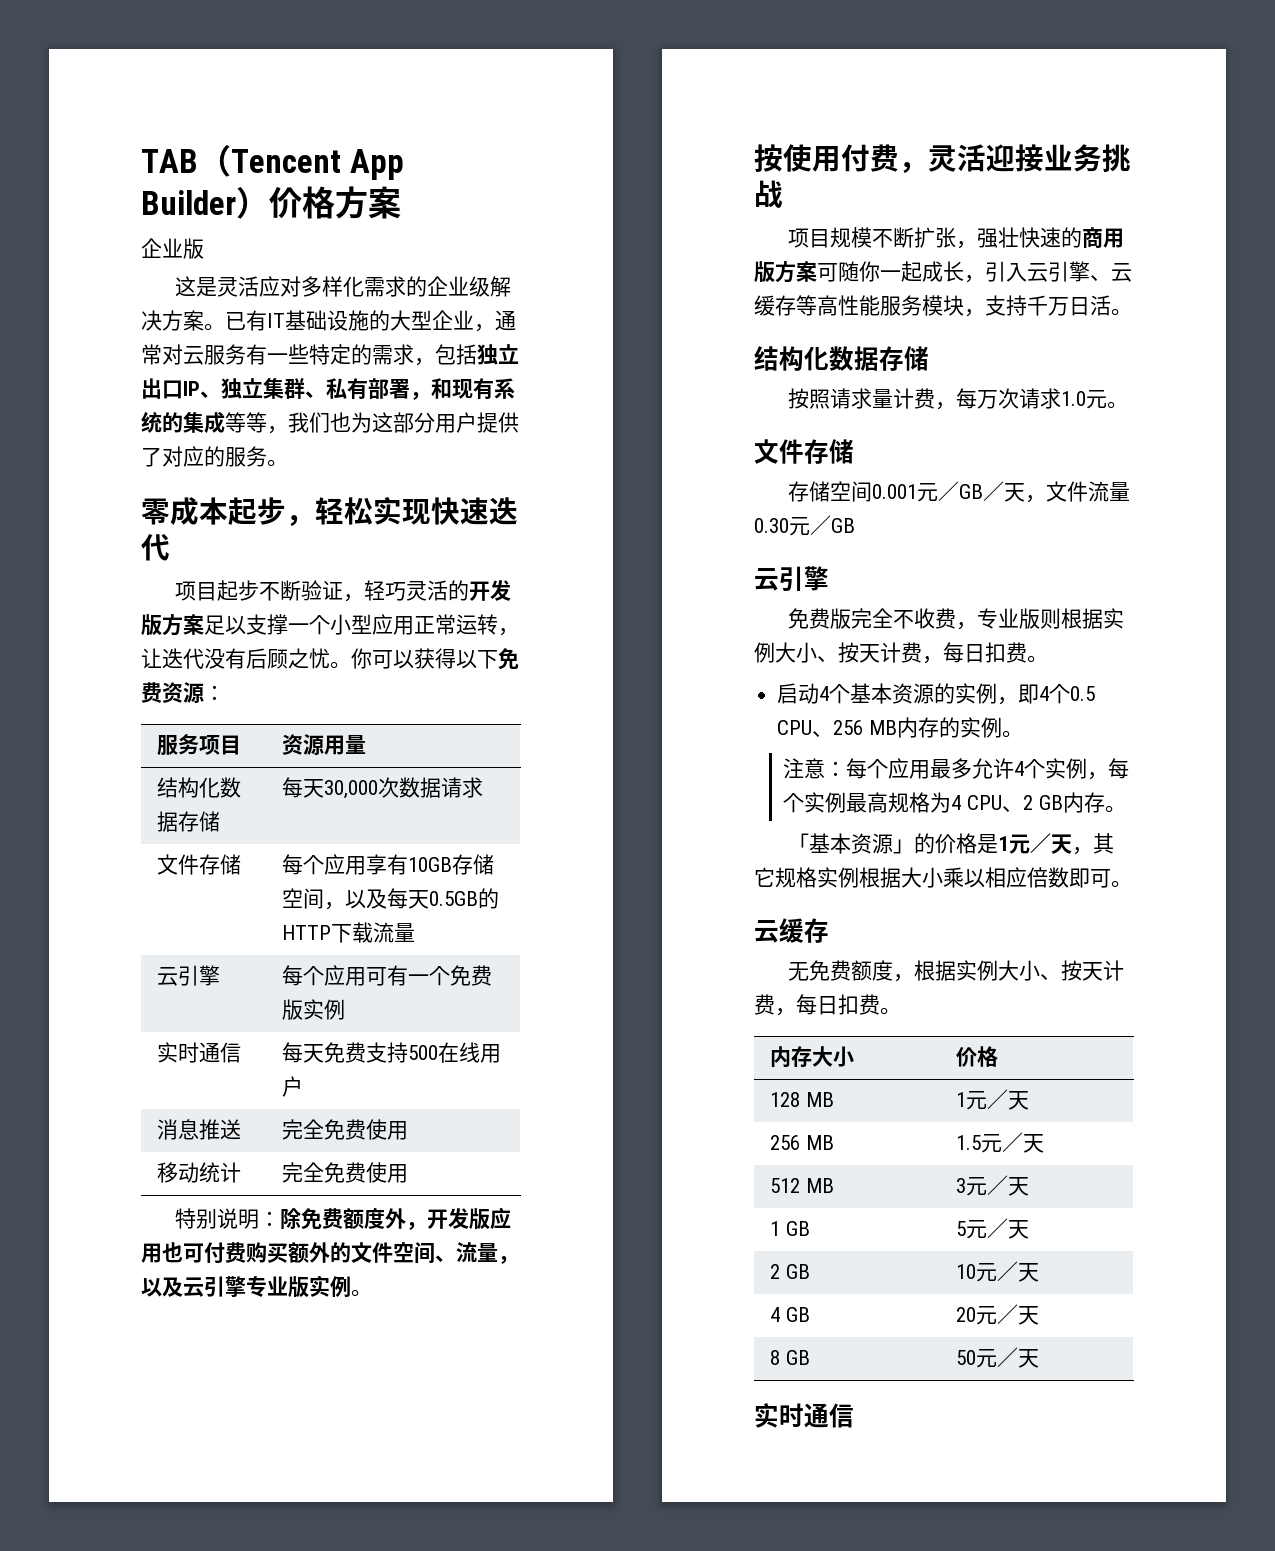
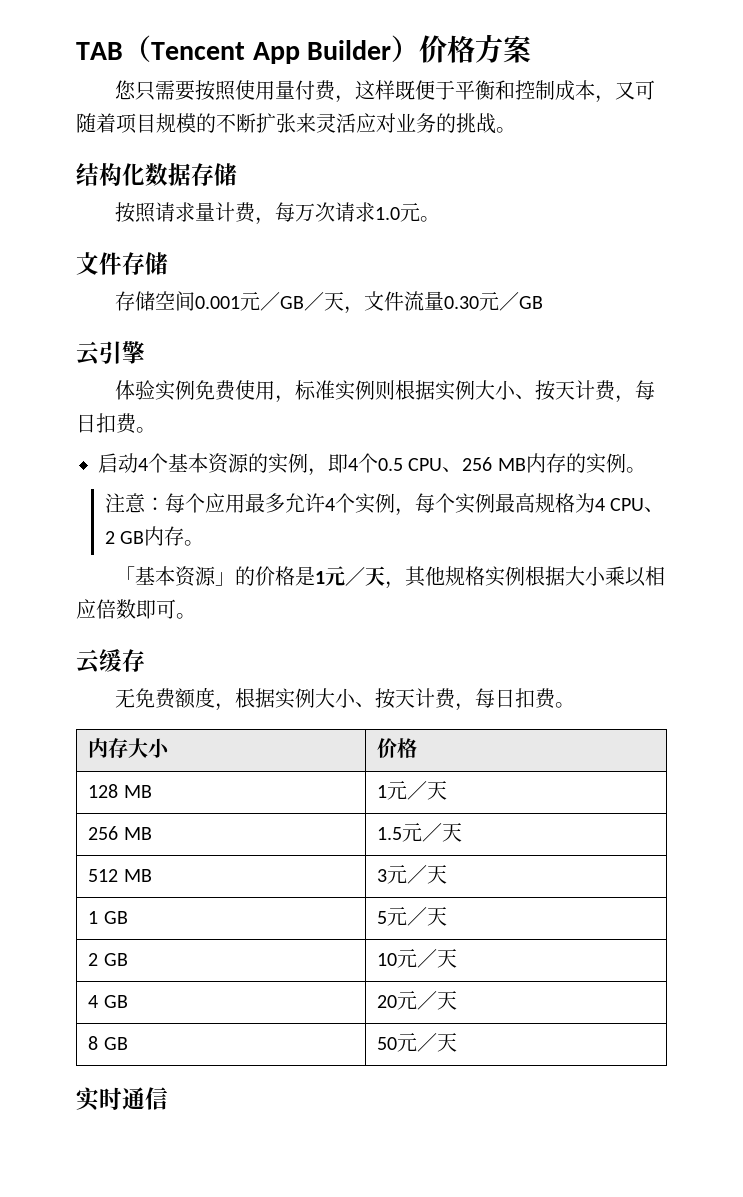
[141,238,204,259] [174,276,511,297] [141,310,516,332] [141,344,519,366] [141,378,515,400] [141,411,519,434] [141,446,288,467] [141,497,518,527] [141,534,170,561] [174,580,511,602] [141,614,519,636] [141,648,519,670] [141,682,225,704] [157,734,242,756] [282,734,367,756] [157,777,242,798] [157,811,221,832] [282,777,484,799] [157,854,242,875] [282,854,495,875] [282,888,500,910] [282,922,416,943] [157,965,221,986] [282,965,493,986] [282,999,346,1020] [157,1042,242,1063] [282,1042,502,1063] [282,1076,304,1097] [157,1119,242,1140] [282,1119,409,1140] [157,1162,242,1183] [282,1162,409,1183] [174,1207,511,1230] [141,1242,519,1264] [141,1275,372,1298] [754,144,1131,174] [754,180,783,208] [787,227,1124,249] [754,261,1132,283] [754,295,1111,317] 企业版 // 这是灵活应对多样化需求的企业级解决方案。已有IT基础设施的大型企业，通常对云服务有一些特定的需求，包括独立出口IP、独立集群、私有部署，和现有系统的集成等等，我们也为这部分用户提供了对应的服务。 // 零成本起步，轻松实现快速迭代 // 项目起步不断验证，轻巧灵活的开发版方案足以支撑一个小型应用正常运转，让迭代没有后顾之忧。你可以获得以下免费资源： // 服务项目 | 资源用量 // 结构化数据存储 | 每天30,000次数据请求 // 文件存储 | 每个应用享有10GB存储空间，以及每天0.5GB的HTTP下载流量 // 云引擎 | 每个应用可有一个免费版实例 // 实时通信 | 每天免费支持500在线用户 // 消息推送 | 完全免费使用 // 移动统计 | 完全免费使用 // 特别说明：除免费额度外，开发版应用也可付费购买额外的文件空间、流量，以及云引擎专业版实例。 // 按使用付费，灵活迎接业务挑战 // 项目规模不断扩张，强壮快速的商用版方案可随你一起成长，引入云引擎、云缓存等高性能服务模块，支持千万日活 -> [115,80,656,103] [76,113,496,134] 您只需要按照使用量付费，这样既便于平衡和控制成本，又可随着项目规模的不断扩张来灵活应对业务的挑战
[787,608,1040,630] 免费版完全不收费，专业版 -> [115,380,376,403] 体验实例免费使用，标准实例
[754,867,775,887] 它 -> [425,566,446,586] 他

